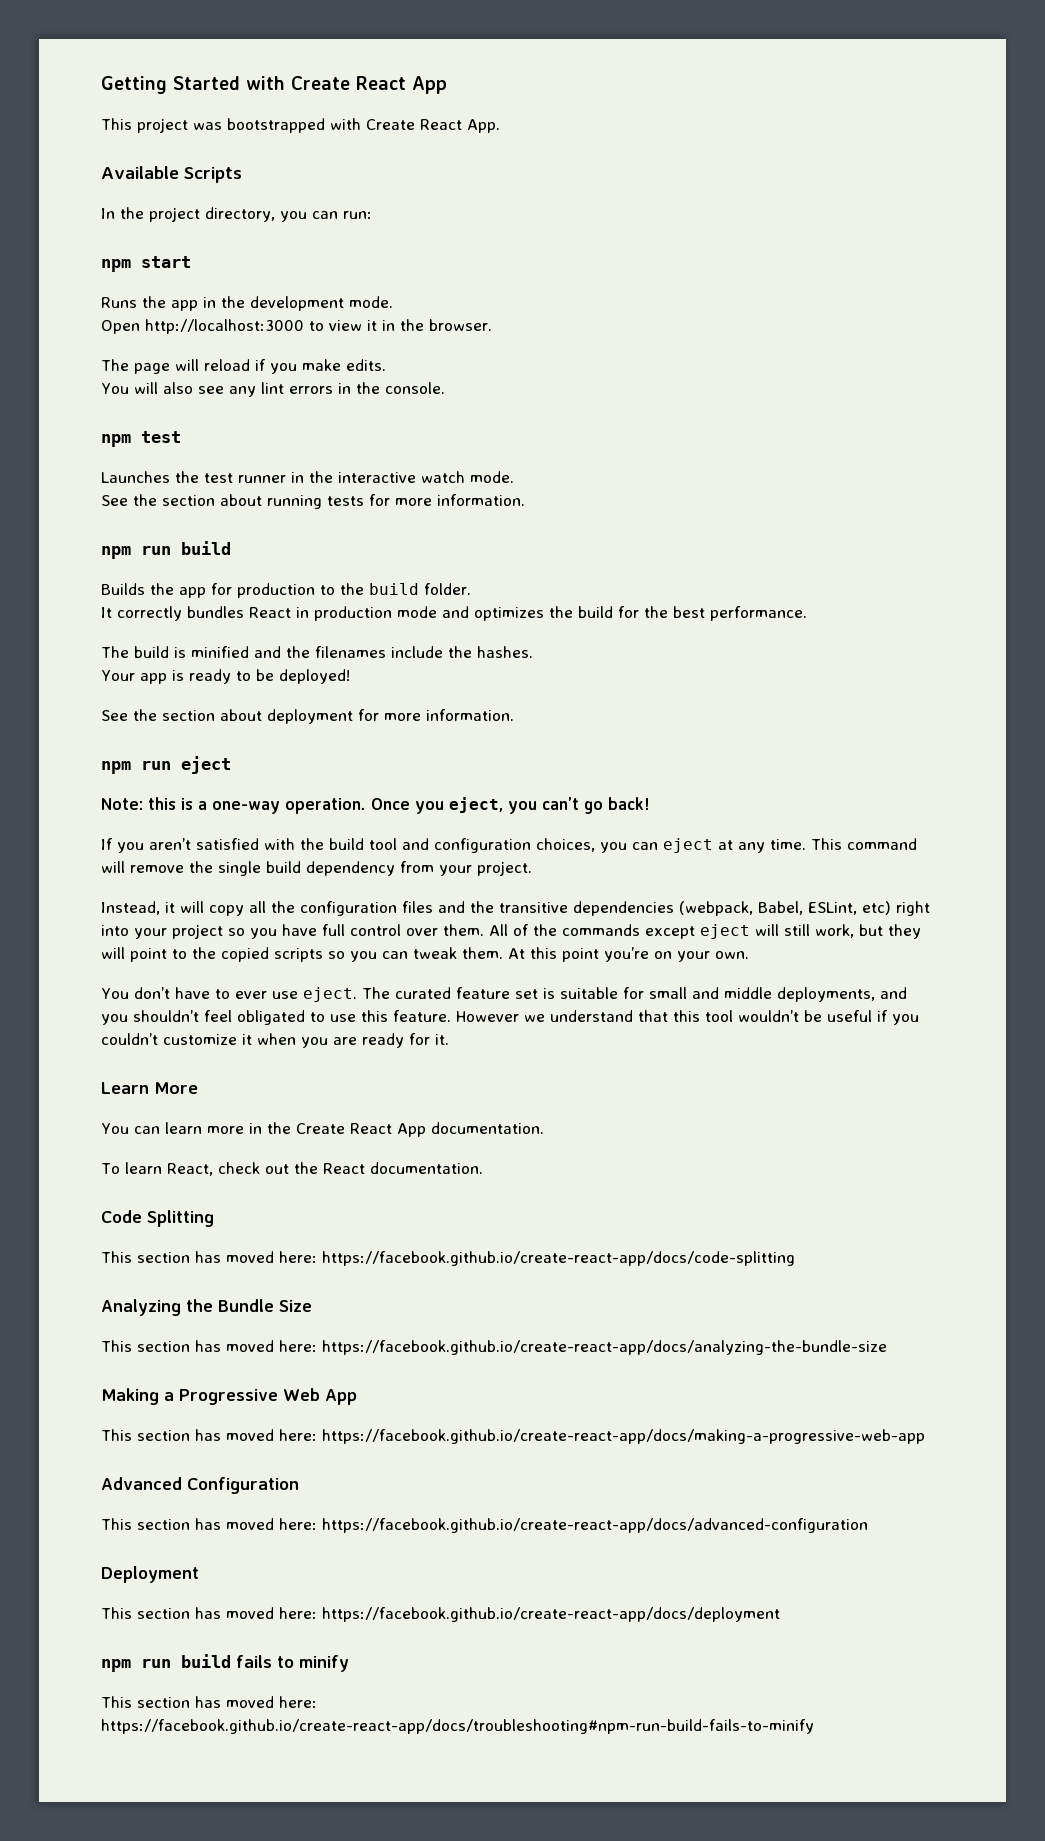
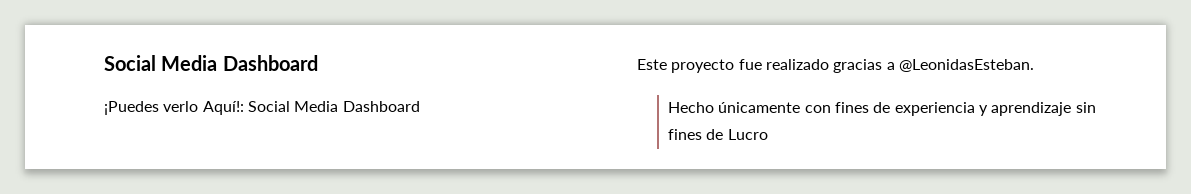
[101,76,447,94] [101,118,500,133] [101,166,242,183] [101,207,372,222] [101,256,191,272] [101,296,393,311] [101,319,492,334] [101,359,386,374] [101,382,445,397] [101,431,181,447] [101,471,514,483] [101,494,525,509] [101,541,231,559] [101,583,471,598] [101,606,807,621] [101,646,533,658] [101,669,350,684] [101,709,514,724] [101,756,231,774] [101,797,650,814] [101,838,917,853] [101,861,532,876] [101,901,930,916] [101,924,921,939] [101,947,749,962] [101,987,907,1002] [101,1010,919,1025] [101,1033,449,1048] [101,1082,198,1094] [101,1122,544,1137] [101,1162,483,1176] [101,1210,214,1227] [101,1251,795,1266] [101,1299,312,1316] [101,1340,887,1355] [101,1388,357,1405] [101,1429,925,1444] [101,1477,299,1494] [101,1518,868,1533] [101,1566,199,1583] [101,1607,780,1622] [101,1654,349,1672] [101,1696,317,1708] [101,1719,814,1734] Getting Started with Create React App // This project was bootstrapped with Create React App. // Available Scripts // In the project directory, you can run: // npm start // Runs the app in the development mode. // Open http://localhost:3000 to view it in the browser. // The page will reload if you make edits. // You will also see any lint errors in the console. // npm test // Launches the test runner in the interactive watch mode. // See the section about running tests for more information. // npm run build // Builds the app for production to the build folder. // It correctly bundles React in production mode and optimizes the build for the best performance. // The build is minified and the filenames include the hashes. // Your app is ready to be deployed! // See the section about deployment for more information. // npm run eject // Note: this is a one-way operation. Once you eject, you can’t go back! // If you aren’t satisfied with the build tool and configuration choices, you can eject at any time. This command will remove the single build dependency from your project. // Instead, it will copy all the configuration files and the transitive dependencies (webpack, Babel, ESLint, etc) right into your project so you have full control over them. All of the commands except eject will still work, but they will point to the copied scripts so you can tweak them. At this point you’re on your own. // You don’t have to ever use eject. The curated feature set is suitable for small and middle deployments, and you shouldn’t feel obligated to use this feature. However we understand that this tool wouldn’t be useful if you couldn’t customize it when you are ready for it. // Learn More // You can learn more in the Create React App documentation. // To learn React, check out the React documentation. // Code Splitting // This section has moved here: https://facebook.github.io/create-react-app/docs/code-splitting // Analyzing the Bundle Size // This section has moved here: https://facebook.github.io/create-react-app/docs/analyzing-the-bundle-size // Making a Progressive Web App // This section has moved here: https://facebook.github.io/create-react-app/docs/making-a-progressive-web-app // Advanced Configuration // This section has moved here: https://facebook.github.io/create-react-app/docs/advanced-configuration // Deployment // This section has moved here: https://facebook.github.io/create-react-app/docs/deployment // npm run build fails to minify // This section has moved here: https://facebook.github.io/create-react-app/docs/troubleshooting#npm-run-build-fails-to-minify -> [104,55,318,71] [104,101,420,115] [637,59,1034,73] [667,102,1096,116] [667,129,768,140] Social Media Dashboard // ¡Puedes verlo Aquí!: Social Media Dashboard // Este proyecto fue realizado gracias a @LeonidasEsteban. // Hecho únicamente con fines de experiencia y aprendizaje sin fines de Lucro

